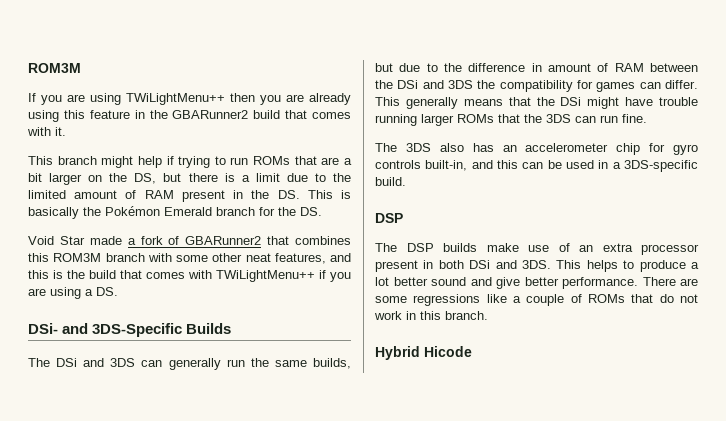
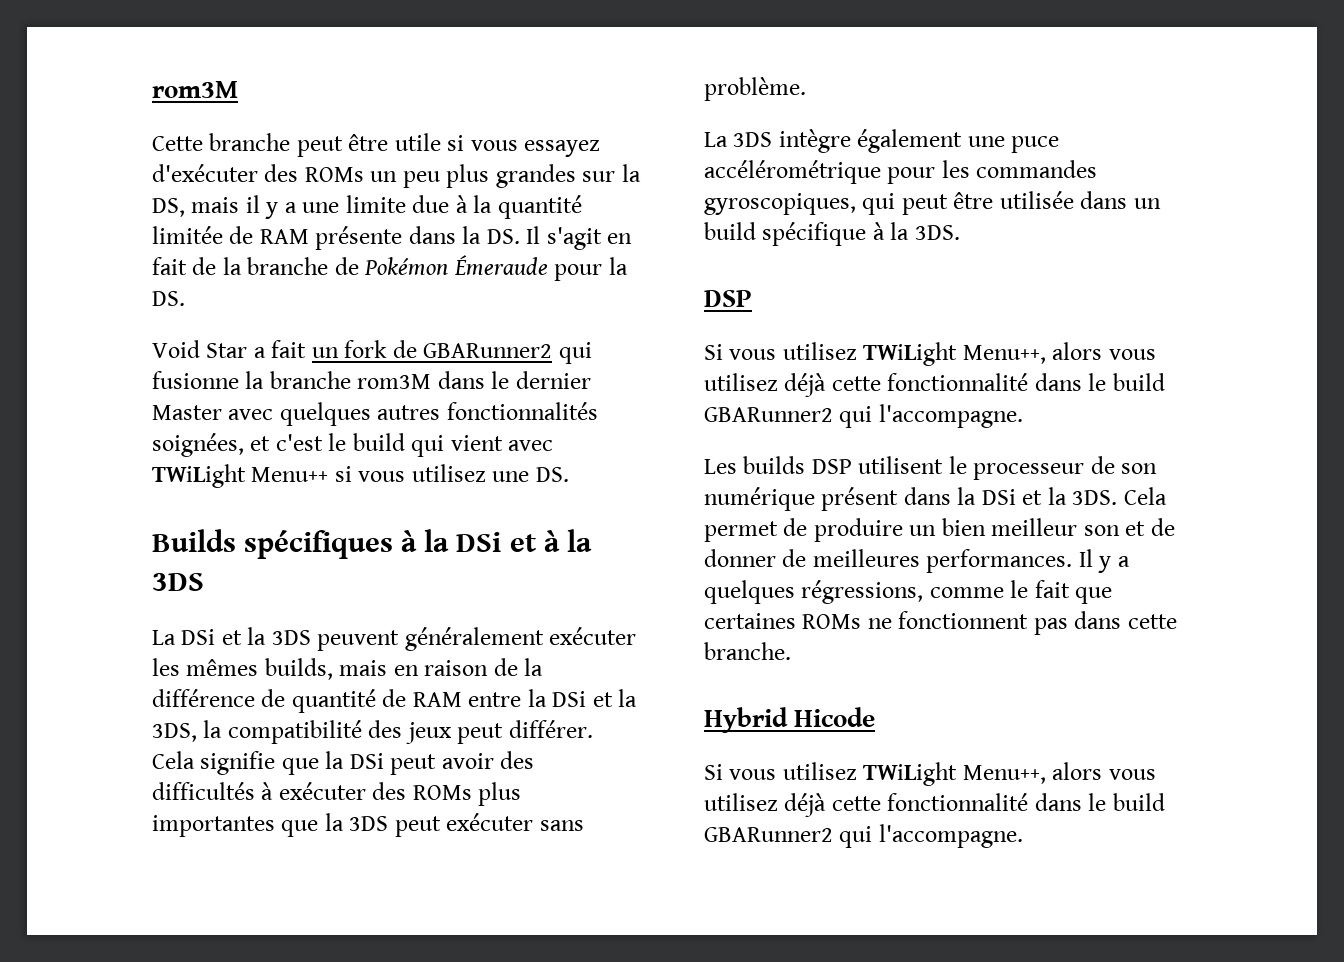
[28,63,81,73] [28,93,351,105] [28,110,351,122] [27,127,66,136] [28,156,352,168] [28,173,351,185] [28,190,352,202] [28,206,322,219] [28,236,351,245] [28,253,351,264] [28,270,351,282] [28,287,118,299] [28,323,232,337] [28,358,351,370] [375,63,698,72] [375,80,698,92] [375,97,698,109] [375,114,647,126] [375,143,698,155] [375,160,698,172] [375,177,406,186] [375,213,403,223] [375,243,699,255] [375,260,699,272] [375,277,698,289] [375,294,698,306] [374,311,488,320] [375,346,472,360] ROM3M // If you are using TWiLightMenu++ then you are already using this feature in the GBARunner2 build that comes with it. // This branch might help if trying to run ROMs that are a bit larger on the DS, but there is a limit due to the limited amount of RAM present in the DS. This is basically the Pokémon Emerald branch for the DS. // Void Star made a fork of GBARunner2 that combines this ROM3M branch with some other neat features, and this is the build that comes with TWiLightMenu++ if you are using a DS. // DSi- and 3DS-Specific Builds // The DSi and 3DS can generally run the same builds, but due to the difference in amount of RAM between the DSi and 3DS the compatibility for games can differ. This generally means that the DSi might have trouble running larger ROMs that the 3DS can run fine. // The 3DS also has an accelerometer chip for gyro controls built-in, and this can be used in a 3DS-specific build. // DSP // The DSP builds make use of an extra processor present in both DSi and 3DS. This helps to produce a lot better sound and give better performance. There are some regressions like a couple of ROMs that do not work in this branch. // Hybrid Hicode -> [152,81,238,98] [152,133,601,157] [152,164,641,188] [152,195,582,219] [152,226,633,250] [152,255,628,281] [152,291,185,306] [152,340,592,364] [152,371,591,389] [152,402,598,426] [152,433,554,457] [152,464,569,488] [152,529,592,559] [152,573,204,591] [152,627,637,651] [152,658,544,680] [152,689,638,713] [152,720,593,744] [152,751,535,775] [152,782,522,806] [152,813,584,837] [704,77,806,101] [704,129,1060,153] [704,160,1098,184] [704,191,1161,215] [704,222,960,246] [704,290,752,307] [704,342,1156,366] [704,373,1165,397] [704,404,1023,428] [704,456,1158,480] [704,487,1167,511] [704,518,1175,542] [704,549,1130,573] [704,580,1113,604] [704,611,1177,635] [704,642,791,660] [704,707,876,733] [704,762,1156,786] [704,793,1165,817] [704,824,1023,848] rom3M // Cette branche peut être utile si vous essayez d'exécuter des ROMs un peu plus grandes sur la DS, mais il y a une limite due à la quantité limitée de RAM présente dans la DS. Il s'agit en fait de la branche de Pokémon Émeraude pour la DS. // Void Star a fait un fork de GBARunner2 qui fusionne la branche rom3M dans le dernier Master avec quelques autres fonctionnalités soignées, et c'est le build qui vient avec TWiLight Menu++ si vous utilisez une DS. // Builds spécifiques à la DSi et à la 3DS // La DSi et la 3DS peuvent généralement exécuter les mêmes builds, mais en raison de la différence de quantité de RAM entre la DSi et la 3DS, la compatibilité des jeux peut différer. Cela signifie que la DSi peut avoir des difficultés à exécuter des ROMs plus importantes que la 3DS peut exécuter sans problème. // La 3DS intègre également une puce accélérométrique pour les commandes gyroscopiques, qui peut être utilisée dans un build spécifique à la 3DS. // DSP // Si vous utilisez TWiLight Menu++, alors vous utilisez déjà cette fonctionnalité dans le build GBARunner2 qui l'accompagne. // Les builds DSP utilisent le processeur de son numérique présent dans la DSi et la 3DS. Cela permet de produire un bien meilleur son et de donner de meilleures performances. Il y a quelques régressions, comme le fait que certaines ROMs ne fonctionnent pas dans cette branche. // Hybrid Hicode // Si vous utilisez TWiLight Menu++, alors vous utilisez déjà cette fonctionnalité dans le build GBARunner2 qui l'accompagne.

